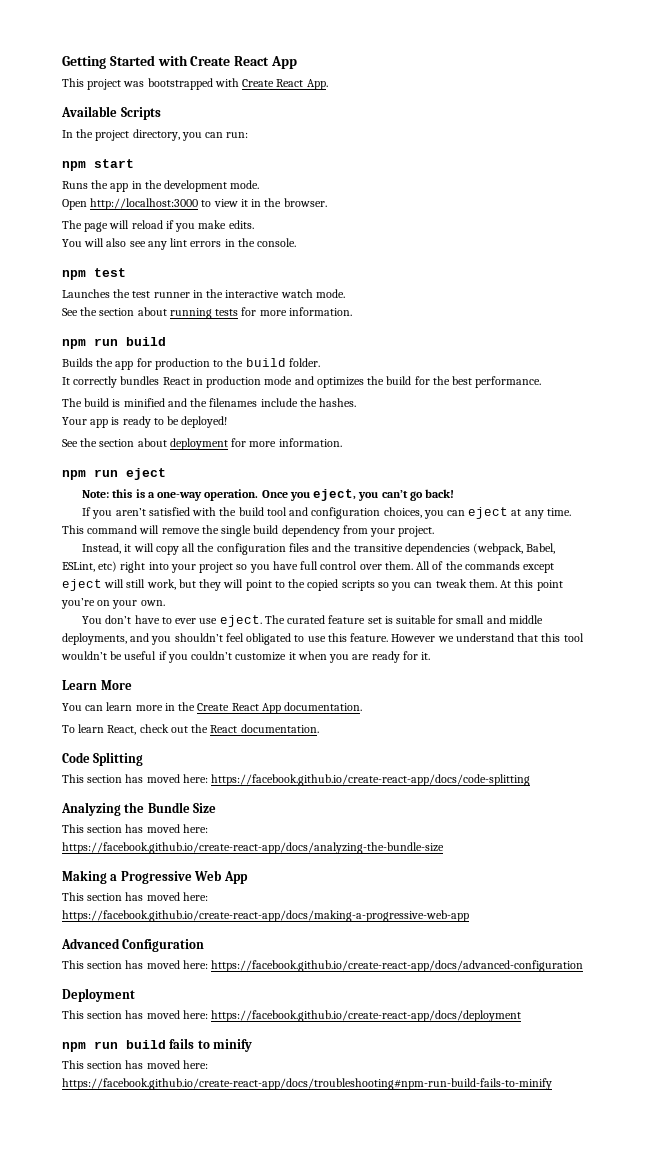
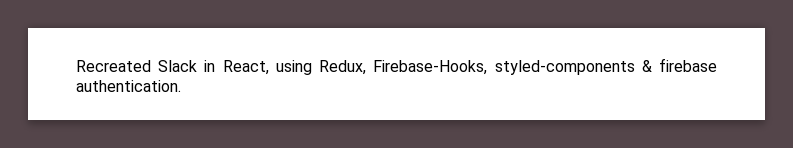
[62,55,297,69] [62,78,328,90] [61,106,161,120] [62,129,249,141] [62,159,134,171] [62,180,260,192] [62,198,327,210] [62,220,254,232] [62,238,297,250] [62,268,126,280] [62,289,345,298] [62,307,352,319] [62,337,166,349] [62,358,320,370] [62,376,542,388] [62,398,357,407] [62,416,228,428] [62,438,342,450] [62,468,166,480] [82,489,454,501] [82,507,571,519] [62,525,435,537] [82,543,556,555] [62,561,555,573] [62,579,563,591] [61,598,165,609] [82,615,543,627] [62,633,584,645] [61,651,431,663] [62,680,132,690] [62,702,363,714] [62,724,319,735] [62,752,144,766] [62,774,531,786] [61,802,217,816] [62,824,208,833] [62,842,444,854] [62,870,248,884] [62,892,208,901] [62,910,469,922] [61,938,205,952] [62,960,584,972] [62,988,135,1002] [62,1010,522,1022] [62,1038,253,1052] [62,1060,208,1069] [62,1078,552,1090] Getting Started with Create React App // This project was bootstrapped with Create React App. // Available Scripts // In the project directory, you can run: // npm start // Runs the app in the development mode. // Open http://localhost:3000 to view it in the browser. // The page will reload if you make edits. // You will also see any lint errors in the console. // npm test // Launches the test runner in the interactive watch mode. // See the section about running tests for more information. // npm run build // Builds the app for production to the build folder. // It correctly bundles React in production mode and optimizes the build for the best performance. // The build is minified and the filenames include the hashes. // Your app is ready to be deployed! // See the section about deployment for more information. // npm run eject // Note: this is a one-way operation. Once you eject, you can’t go back! // If you aren’t satisfied with the build tool and configuration choices, you can eject at any time. This command will remove the single build dependency from your project. // Instead, it will copy all the configuration files and the transitive dependencies (webpack, Babel, ESLint, etc) right into your project so you have full control over them. All of the commands except eject will still work, but they will point to the copied scripts so you can tweak them. At this point you’re on your own. // You don’t have to ever use eject. The curated feature set is suitable for small and middle deployments, and you shouldn’t feel obligated to use this feature. However we understand that this tool wouldn’t be useful if you couldn’t customize it when you are ready for it. // Learn More // You can learn more in the Create React App documentation. // To learn React, check out the React documentation. // Code Splitting // This section has moved here: https://facebook.github.io/create-react-app/docs/code-splitting // Analyzing the Bundle Size // This section has moved here: https://facebook.github.io/create-react-app/docs/analyzing-the-bundle-size // Making a Progressive Web App // This section has moved here: https://facebook.github.io/create-react-app/docs/making-a-progressive-web-app // Advanced Configuration // This section has moved here: https://facebook.github.io/create-react-app/docs/advanced-configuration // Deployment // This section has moved here: https://facebook.github.io/create-react-app/docs/deployment // npm run build fails to minify // This section has moved here: https://facebook.github.io/create-react-app/docs/troubleshooting#npm-run-build-fails-to-minify -> [76,58,717,75] [76,80,181,92] Recreated Slack in React, using Redux, Firebase-Hooks, styled-components & firebase authentication.

